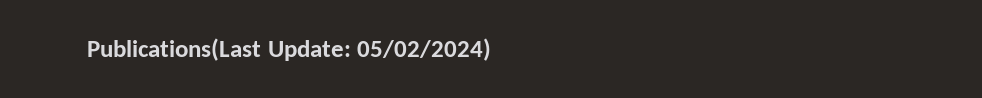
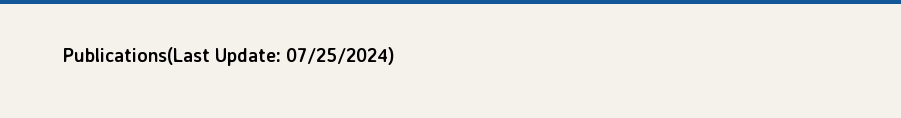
[357,38,492,61] 05/02/2024) -> [286,47,396,65] 07/25/2024)

